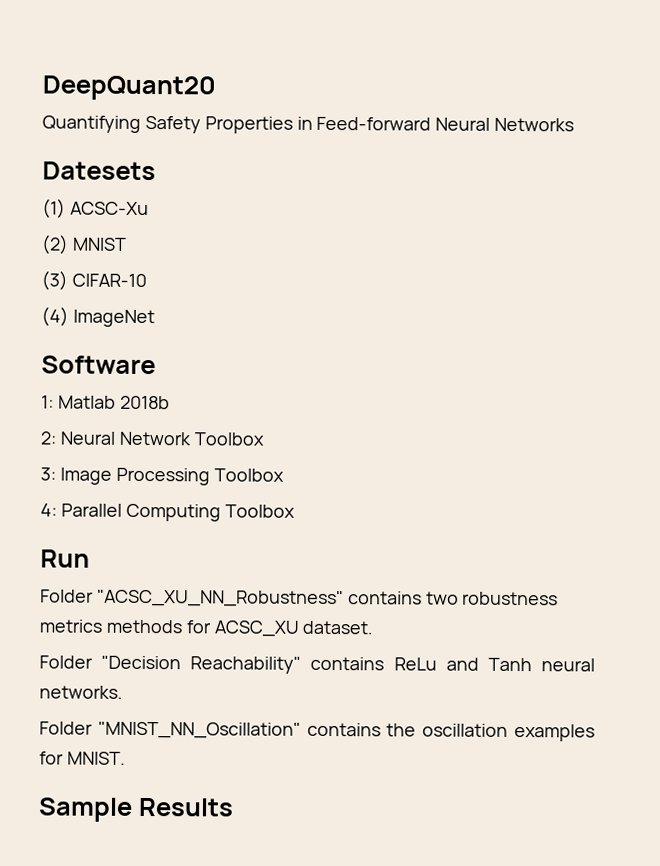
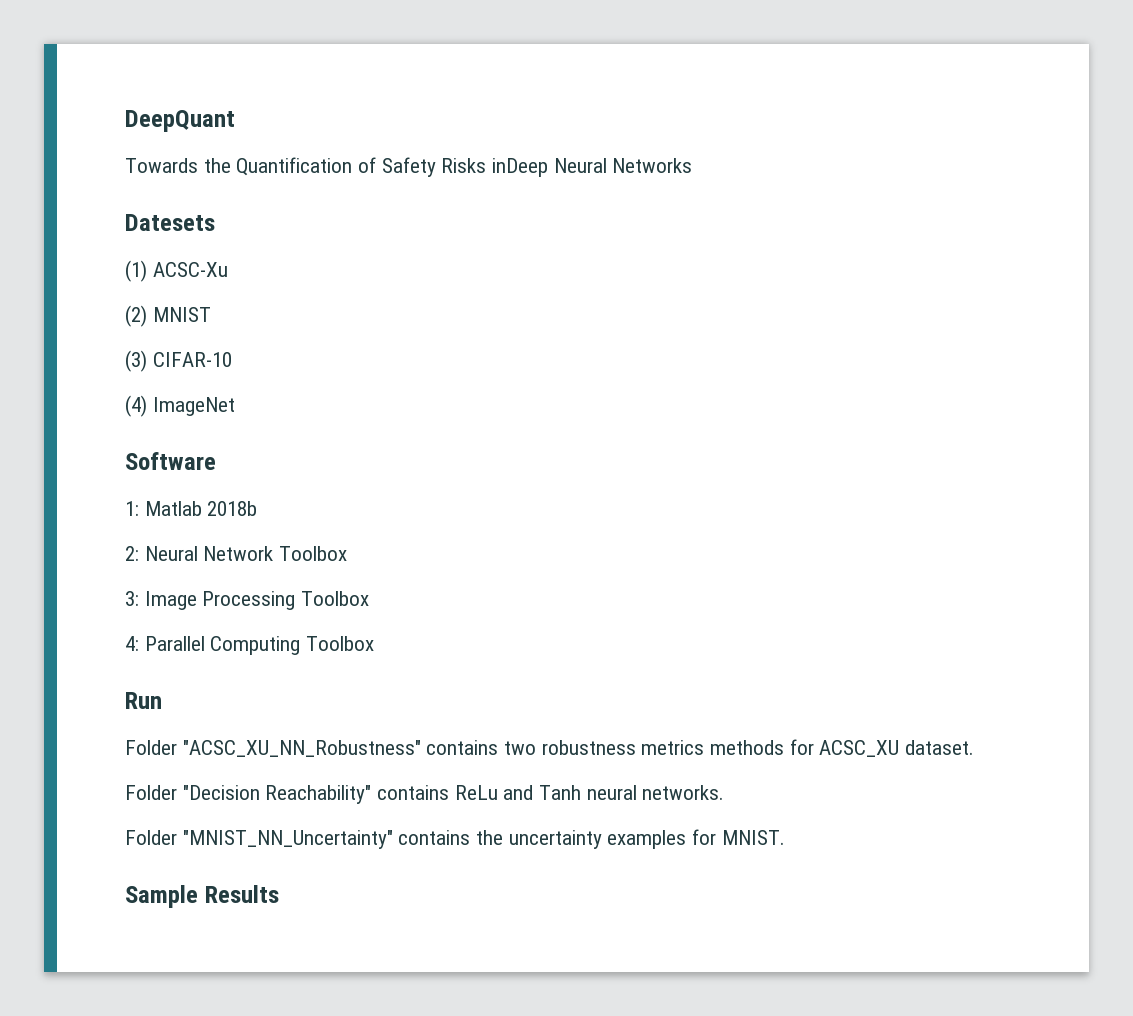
[42,75,216,101] [42,115,432,134] DeepQuant20 // Quantifying Safety Properties in Feed-forward -> [125,110,235,132] [125,157,549,177] DeepQuant // Towards the Quantification of Safety Risks inDeep
[97,721,301,739] "MNIST_NN_Oscillation" -> [182,830,393,849] "MNIST_NN_Uncertainty"
[422,723,509,737] oscillation -> [508,830,602,849] uncertainty

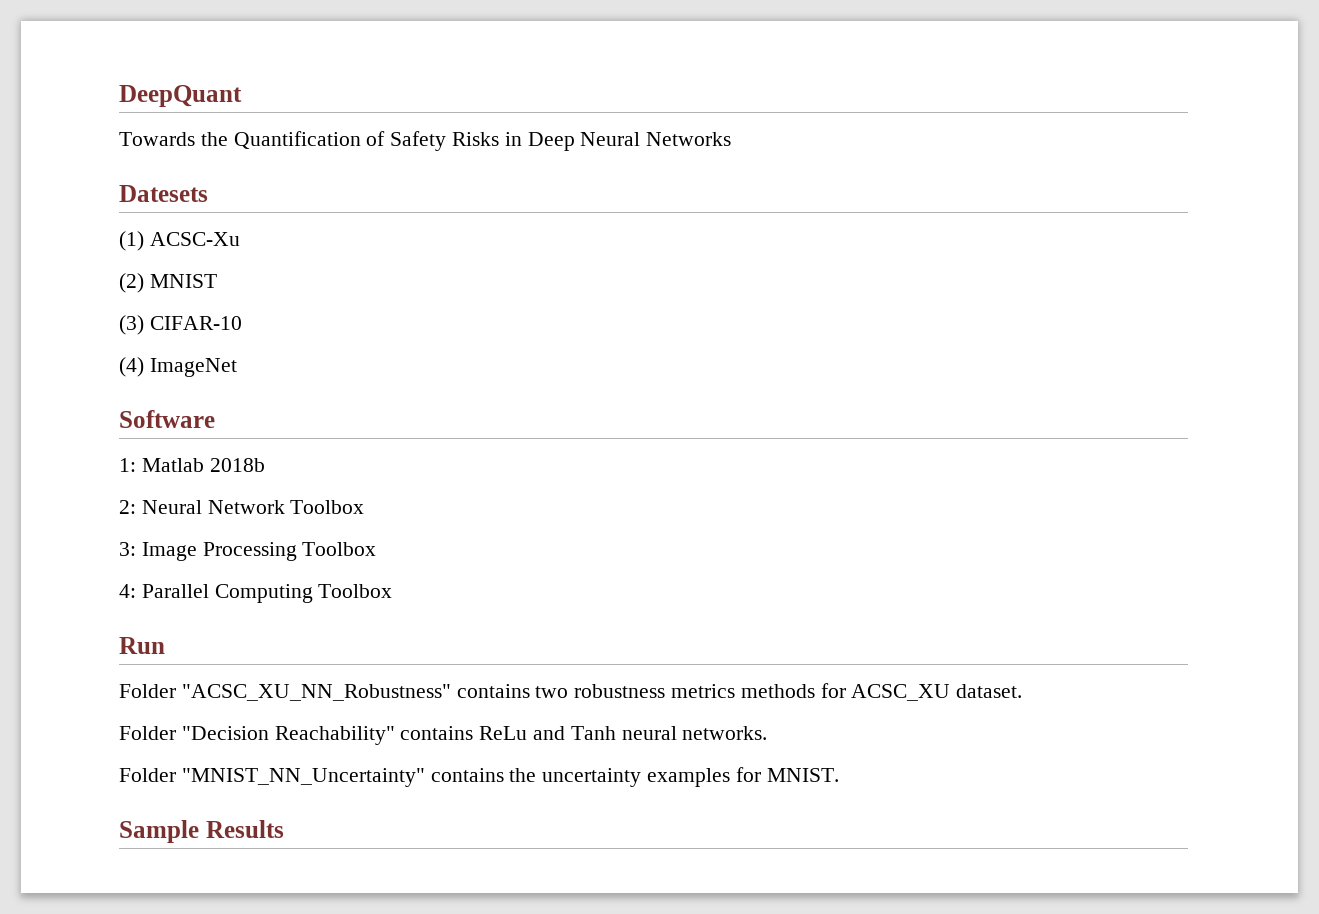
[492,158,549,177] inDeep -> [504,132,575,151] in Deep

